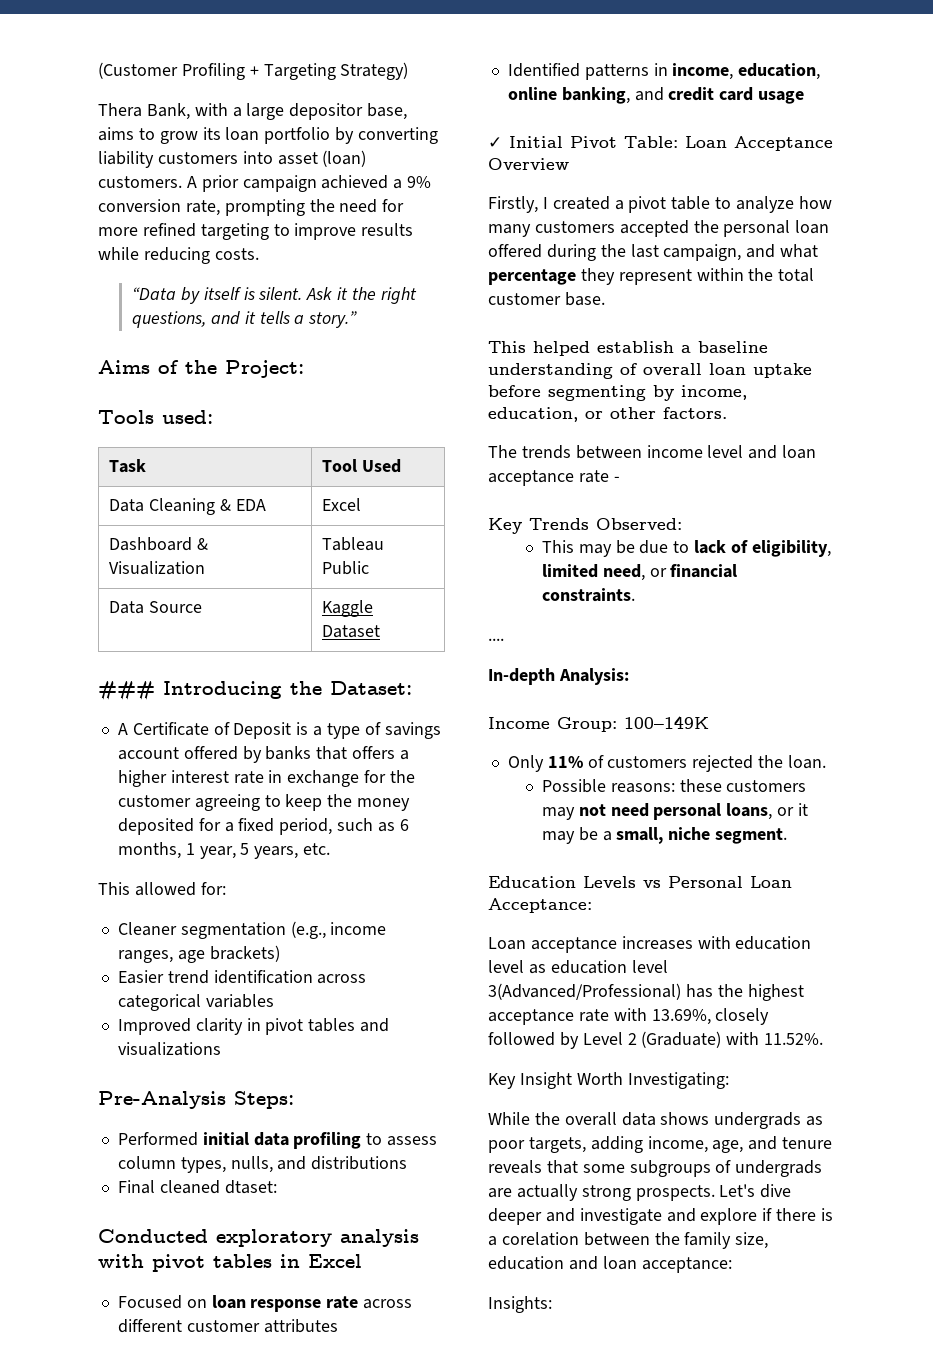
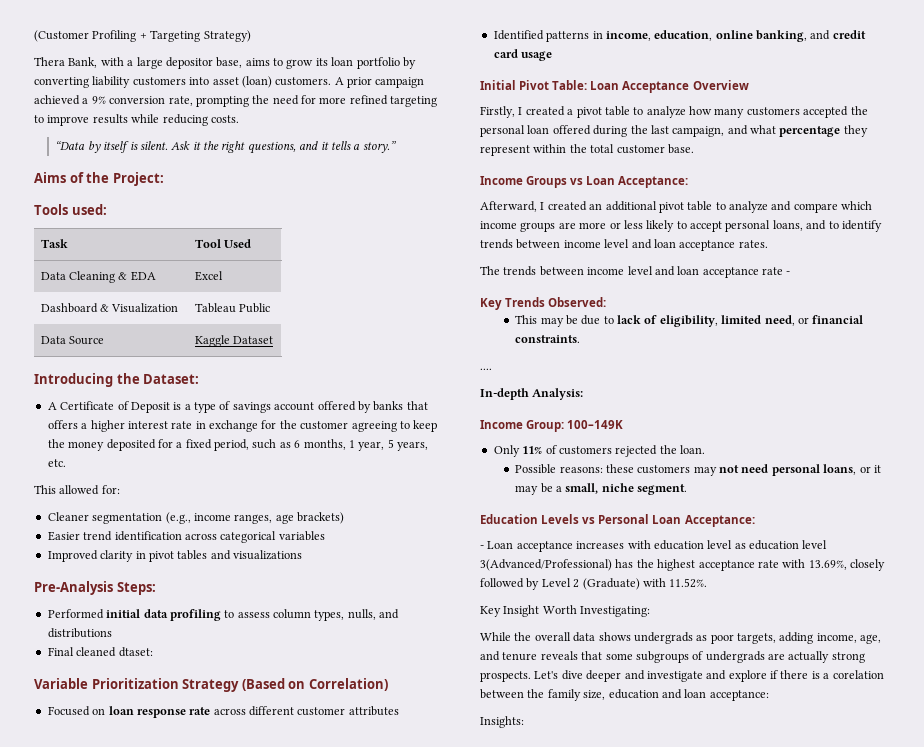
[98,681,155,700] ### -> (274, 340) none
[98,1229,419,1247] [98,1254,362,1272] Conducted exploratory analysis with pivot tables in Excel -> [34,678,388,692] Variable Prioritization Strategy (Based on Correlation)
[488,137,502,148] ✓ -> (553, 56) none
[488,341,768,356] [488,363,812,379] [488,385,747,401] [488,407,727,422] This helped establish a baseline understanding of overall loan uptake before segmenting by income, education, or other factors. -> [480,176,689,188] [480,201,873,213] [480,220,882,232] [480,239,768,251] Income Groups vs Loan Acceptance: // Afterward, I created an additional pivot table to analyze and compare which income groups are more or less likely to accept personal loans, and to identify trends between income level and loan acceptance rates.
(592, 905) none -> [480,545,484,549] -

